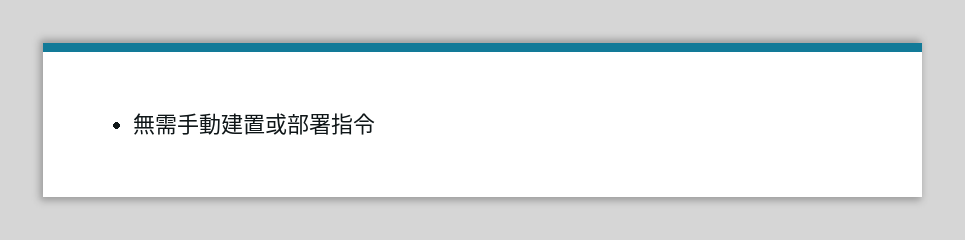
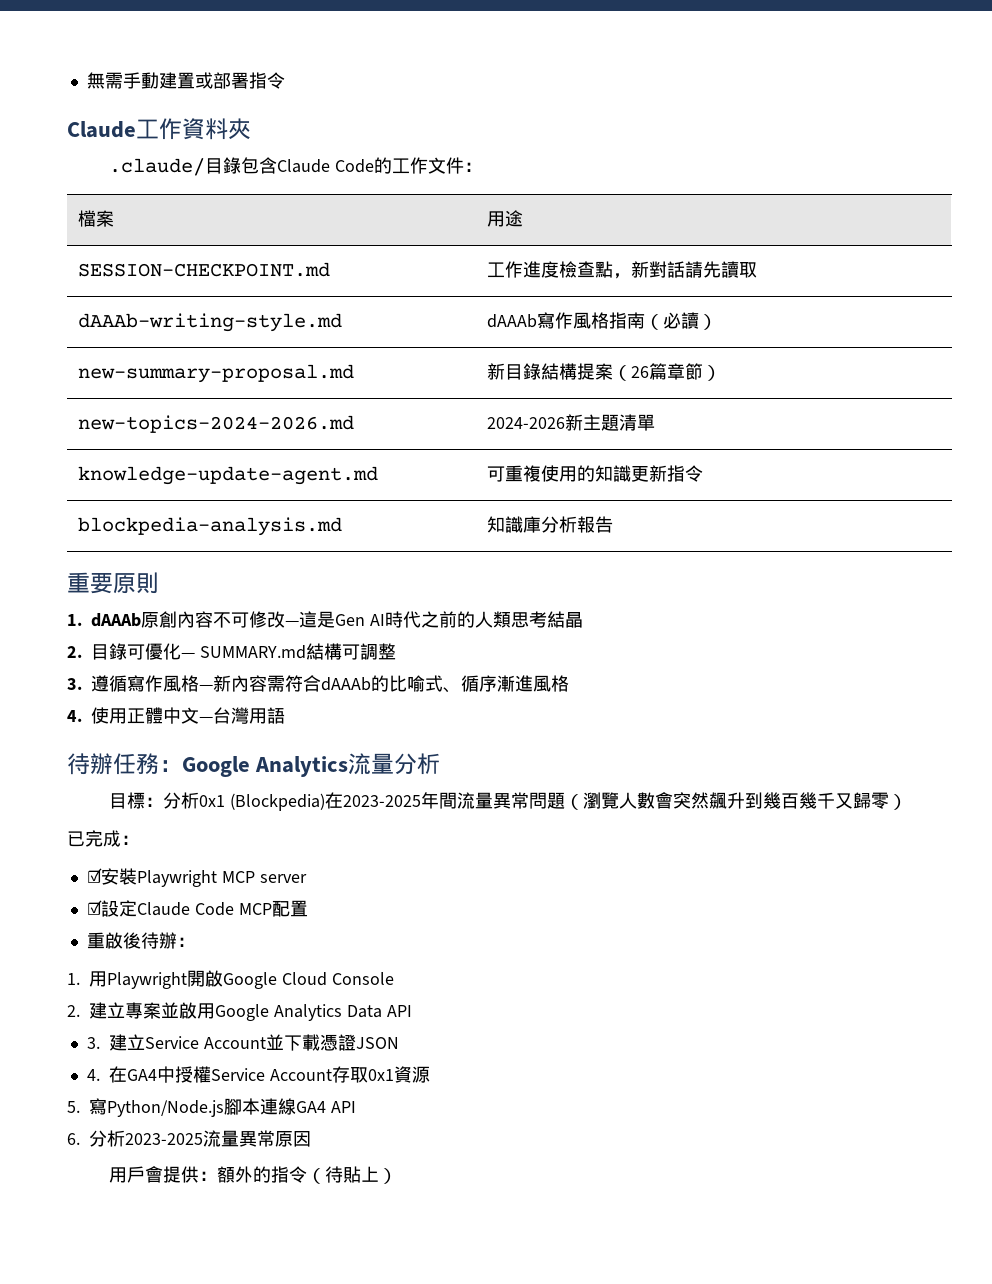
(376, 124) none -> [67,118,251,140] [109,157,483,176] [77,210,114,227] [486,210,523,227] [77,262,330,277] [486,261,757,279] [77,313,342,332] [486,312,717,330] [77,364,354,383] [486,363,721,381] [77,415,354,433] [486,414,655,431] [77,466,378,485] [486,465,703,482] [77,517,342,536] [486,516,613,533] [67,572,159,594] [67,611,583,628] [67,643,396,660] [67,675,569,693] [67,707,285,724] [67,753,441,777] [109,792,908,811] [67,830,139,847] [86,868,307,887] [86,900,308,917] [86,932,195,949] [67,970,394,989] [67,1002,412,1021] [86,1034,399,1051] [86,1066,430,1083] [67,1098,356,1117] [67,1130,311,1147] [109,1166,398,1184] // Claude工作資料夾 // .claude/目錄包含Claude Code的工作文件： // 檔案 | 用途 // SESSION-CHECKPOINT.md | 工作進度檢查點，新對話請先讀取 // dAAAb-writing-style.md | dAAAb寫作風格指南（必讀） // new-summary-proposal.md | 新目錄結構提案（26篇章節） // new-topics-2024-2026.md | 2024-2026新主題清單 // knowledge-update-agent.md | 可重複使用的知識更新指令 // blockpedia-analysis.md | 知識庫分析報告 // 重要原則 // 1. dAAAb原創內容不可修改—這是Gen AI時代之前的人類思考結晶 // 2.目錄可優化— SUMMARY.md結構可調整 // 3.遵循寫作風格—新內容需符合dAAAb的比喻式、循序漸進風格 // 4.使用正體中文—台灣用語 // 待辦任務：Google Analytics流量分析 // 目標：分析0x1 (Blockpedia)在2023-2025年間流量異常問題（瀏覽人數會突然飆升到幾百幾千又歸零） // 已完成： // ☑安裝Playwright MCP server // ☑設定Claude Code MCP配置 // 重啟後待辦： // 1.用Playwright開啟Google Cloud Console // 2.建立專案並啟用Google Analytics Data API // 3.建立Service Account並下載憑證JSON // 4.在GA4中授權Service Account存取0x1資源 // 5.寫Python/Node.js腳本連線GA4 API // 6.分析2023-2025流量異常原因 // 用戶會提供：額外的指令（待貼上）

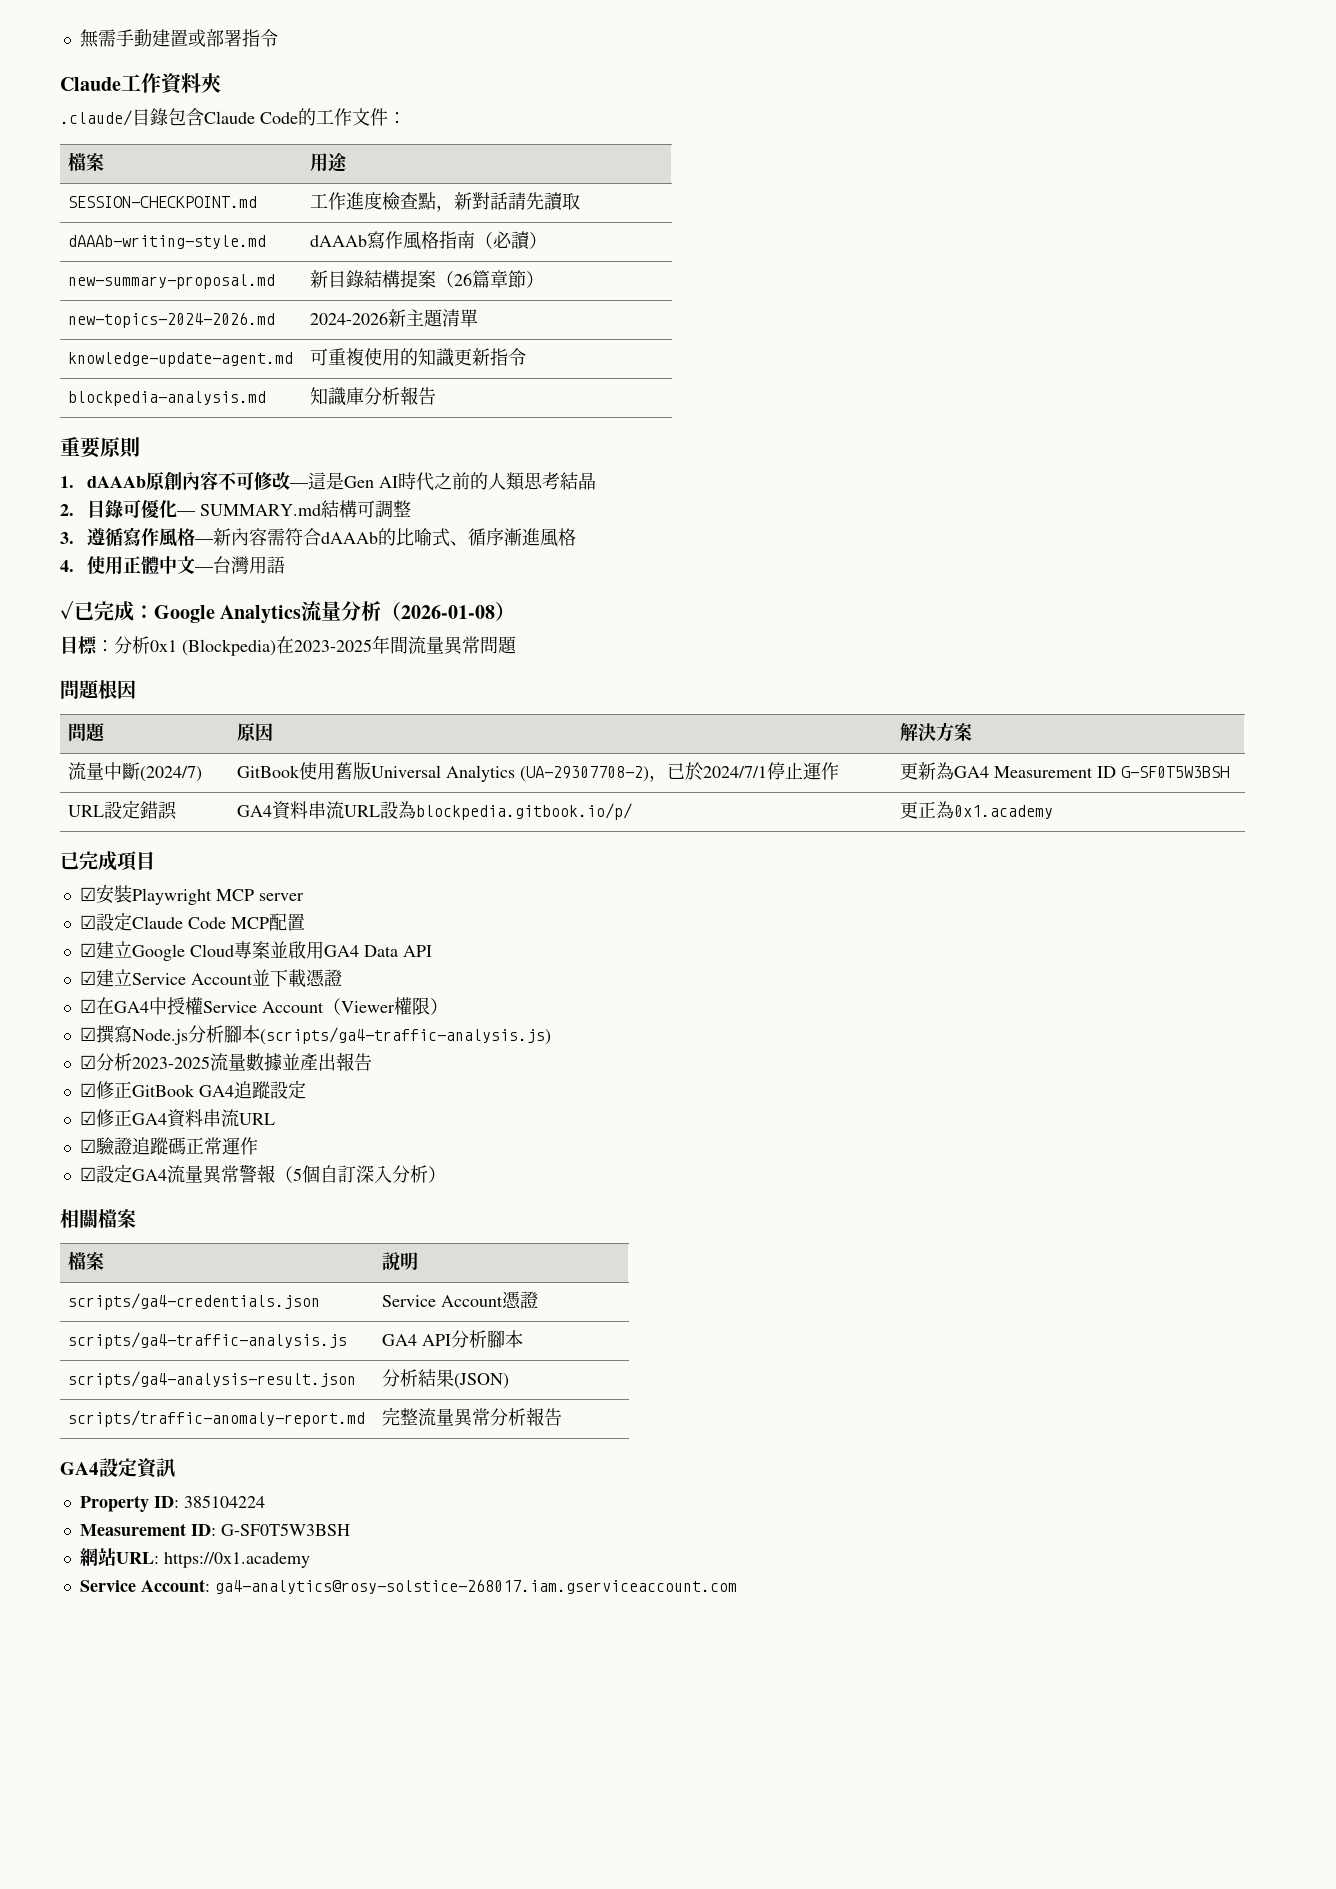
[67,753,159,775] 待辦任務 -> [60,600,134,621] ✓已完成
(441, 764) none -> [381,602,516,621] （2026-01-08）
[565,792,908,810] [67,830,139,847] （瀏覽人數會突然飆升到幾百幾千又歸零） // 已完成： -> [60,680,136,699] [68,723,107,742] [237,723,274,741] [900,722,973,742] [68,762,203,782] [237,762,840,782] [900,762,1230,780] [68,800,178,820] [237,801,633,820] [900,801,1054,819] [60,851,155,871] // 問題根因 // 問題 | 原因 | 解決方案 // 流量中斷(2024/7) | GitBook使用舊版Universal Analytics (UA-29307708-2)，已於2024/7/1停止運作 | 更新為GA4 Measurement ID G-SF0T5W3BSH // URL設定錯誤 | GA4資料串流URL設為blockpedia.gitbook.io/p/ | 更正為0x1.academy // 已完成項目
[86,932,195,949] [67,970,394,989] [67,1002,125,1019] 重啟後待辦： // 1.用Playwright開啟Google Cloud Console // 2.建立 -> [79,941,234,961] ☑建立Google Cloud
[215,1004,342,1021] Google Analytics -> [323,945,359,957] GA4
[86,1037,100,1049] 3. -> [79,971,96,985] ☑
[355,1037,399,1049] [86,1069,100,1081] JSON // 4. -> [79,999,96,1013] // ☑
[331,1066,430,1083] [67,1098,356,1117] [67,1130,311,1147] [109,1166,398,1184] 存取0x1資源 // 5.寫Python/Node.js腳本連線GA4 API // 6.分析2023-2025流量異常原因 // 用戶會提供：額外的指令（待貼上） -> [322,997,448,1015] [79,1025,551,1045] [79,1052,372,1071] [79,1080,306,1099] [79,1109,275,1128] [79,1137,258,1156] [79,1164,446,1184] [60,1209,136,1228] [68,1252,105,1270] [382,1251,419,1271] [68,1293,321,1310] [382,1291,539,1309] [68,1332,348,1349] [382,1330,524,1348] [68,1371,357,1388] [382,1369,510,1389] [68,1410,366,1427] [382,1407,563,1427] [60,1458,175,1479] [79,1495,265,1512] [79,1523,350,1536] [79,1548,310,1568] [79,1579,737,1594] （Viewer權限） // ☑撰寫Node.js分析腳本(scripts/ga4-traffic-analysis.js) // ☑分析2023-2025流量數據並產出報告 // ☑修正GitBook GA4追蹤設定 // ☑修正GA4資料串流URL // ☑驗證追蹤碼正常運作 // ☑設定GA4流量異常警報（5個自訂深入分析） // 相關檔案 // 檔案 | 說明 // scripts/ga4-credentials.json | Service Account憑證 // scripts/ga4-traffic-analysis.js | GA4 API分析腳本 // scripts/ga4-analysis-result.json | 分析結果(JSON) // scripts/traffic-anomaly-report.md | 完整流量異常分析報告 // GA4設定資訊 // Property ID: 385104224 // Measurement ID: G-SF0T5W3BSH // 網站URL: https://0x1.academy // Service Account: ga4-analytics@rosy-solstice-268017.iam.gserviceaccount.com

